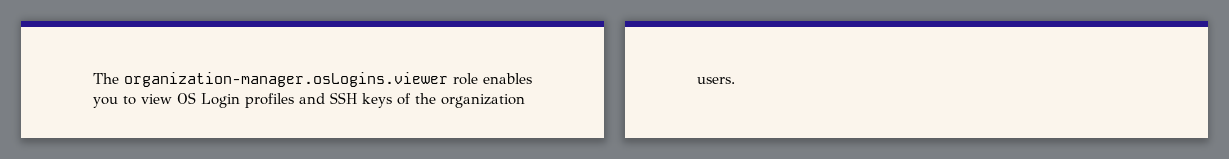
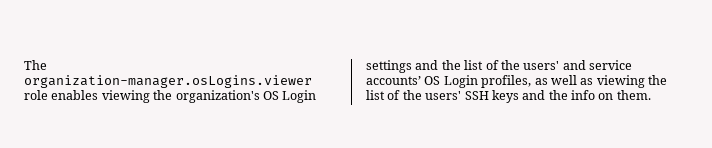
[93,92,525,108] [697,77,735,84] you to view OS Login profiles and SSH keys of the organization users. -> [101,90,317,103] [366,60,632,73] [366,75,667,88] [366,90,651,103] viewing the organization's OS Login settings and the list of the users' and service accounts’ OS Login profiles, as well as viewing the list of the users' SSH keys and the info on them.

